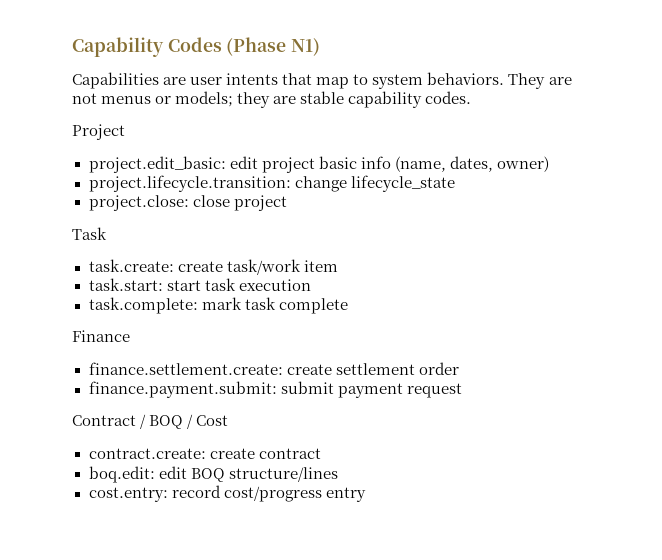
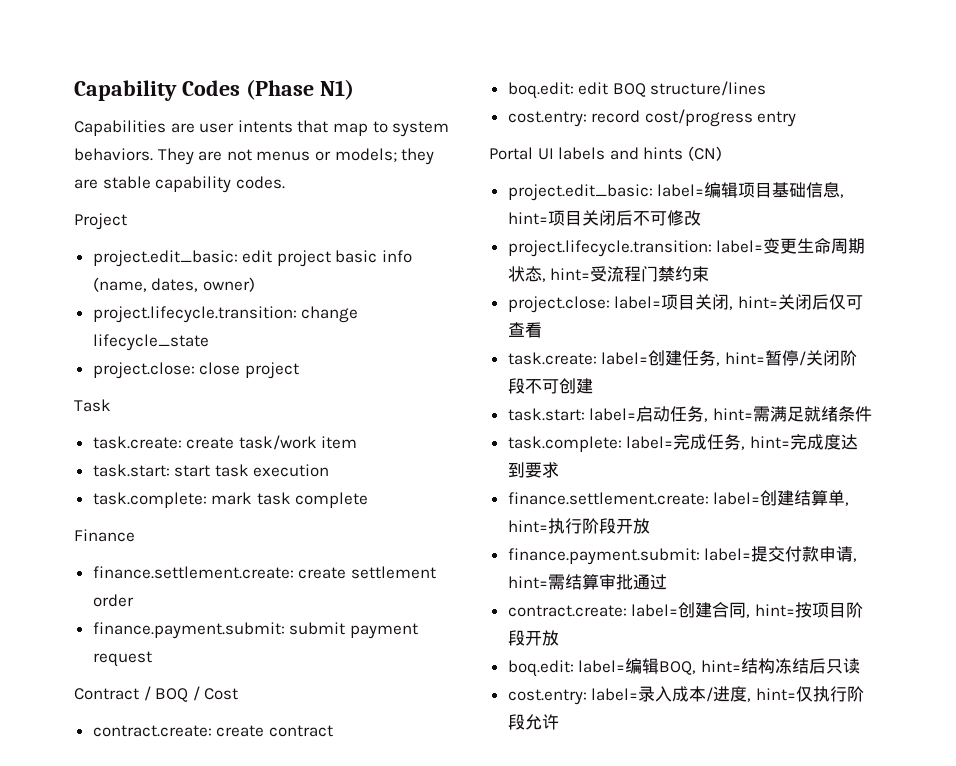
(366, 494) none -> [489,146,722,161] [507,182,845,201] [507,210,701,226] [507,238,866,257] [507,266,710,282] [507,294,863,313] [507,322,542,338] [507,350,857,366] [507,378,593,394] [507,406,872,422] [507,434,858,452] [507,462,559,478] [507,490,850,506] [507,518,650,534] [507,546,858,565] [507,574,667,590] [507,602,863,618] [507,630,559,646] [507,658,860,677] [507,686,864,705] [507,714,559,730] // Portal UI labels and hints (CN) // project.edit_basic: label=编辑项目基础信息, hint=项目关闭后不可修改 // project.lifecycle.transition: label=变更生命周期状态, hint=受流程门禁约束 // project.close: label=项目关闭, hint=关闭后仅可查看 // task.create: label=创建任务, hint=暂停/关闭阶段不可创建 // task.start: label=启动任务, hint=需满足就绪条件 // task.complete: label=完成任务, hint=完成度达到要求 // finance.settlement.create: label=创建结算单, hint=执行阶段开放 // finance.payment.submit: label=提交付款申请, hint=需结算审批通过 // contract.create: label=创建合同, hint=按项目阶段开放 // boq.edit: label=编辑BOQ, hint=结构冻结后只读 // cost.entry: label=录入成本/进度, hint=仅执行阶段允许

